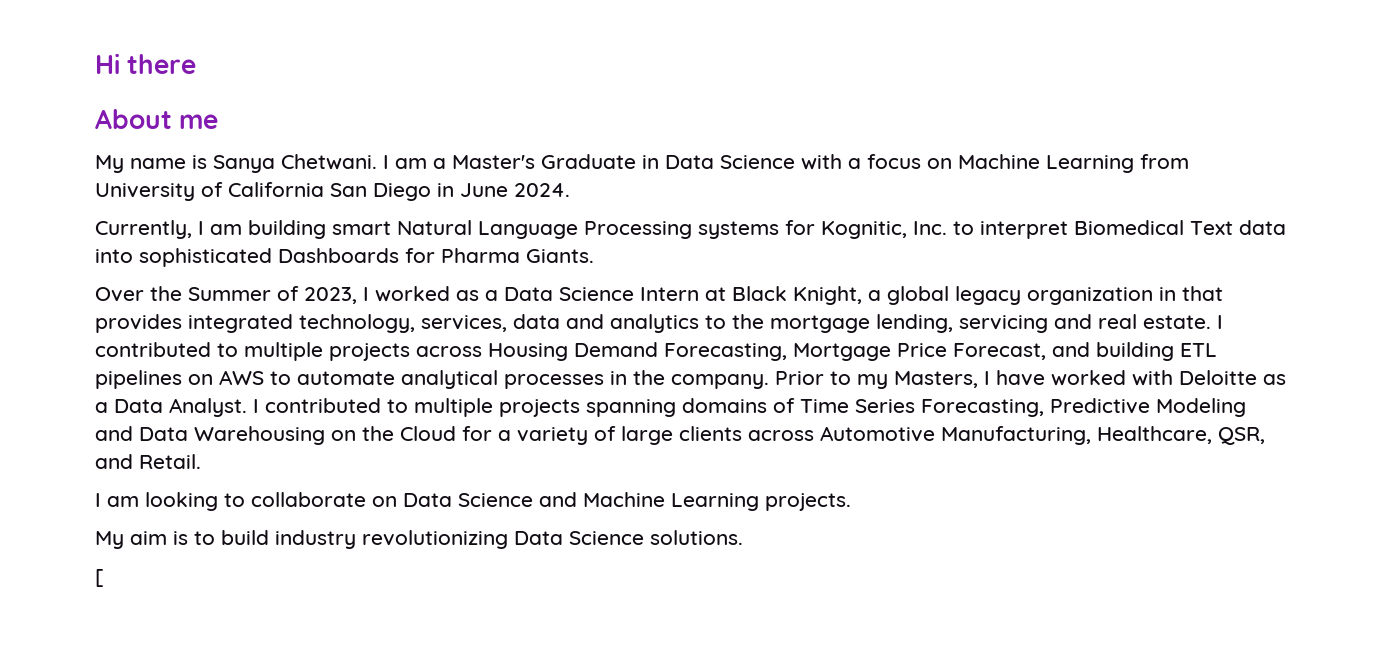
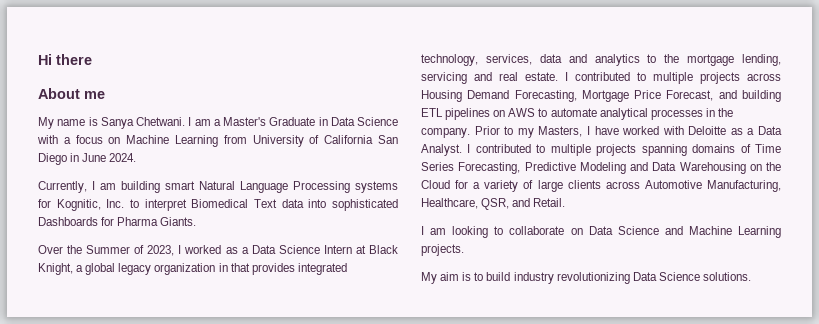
[95,569,103,587] // [ -> (751, 276) none

